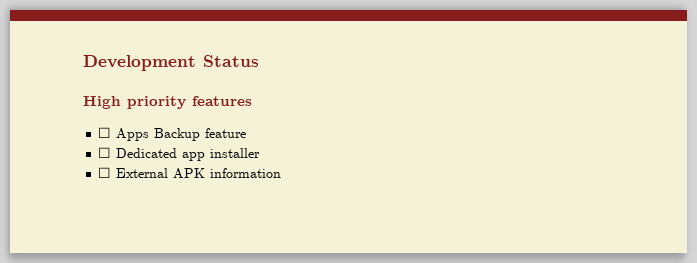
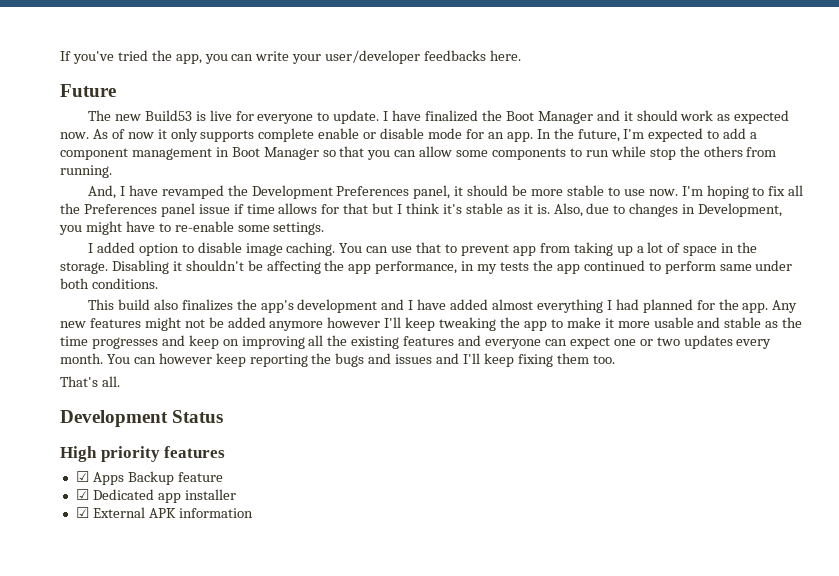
(83, 63) none -> [60,50,522,64] [60,84,116,97] [87,110,790,124] [60,128,758,142] [60,146,777,160] [60,165,112,178] [87,185,804,199] [60,203,783,217] [59,221,325,235] [87,242,758,256] [60,260,793,274] [60,278,158,289] [87,299,798,313] [60,317,803,331] [60,335,772,349] [60,353,615,367] [60,376,120,387] If you've tried the app, you can write your user/developer feedbacks here. // Future // The new Build53 is live for everyone to update. I have finalized the Boot Manager and it should work as expected now. As of now it only supports complete enable or disable mode for an app. In the future, I'm expected to add a component management in Boot Manager so that you can allow some components to run while stop the others from running. // And, I have revamped the Development Preferences panel, it should be more stable to use now. I'm hoping to fix all the Preferences panel issue if time allows for that but I think it's stable as it is. Also, due to changes in Development, you might have to re-enable some settings. // I added option to disable image caching. You can use that to prevent app from taking up a lot of space in the storage. Disabling it shouldn't be affecting the app performance, in my tests the app continued to perform same under both conditions. // This build also finalizes the app's development and I have added almost everything I had planned for the app. Any new features might not be added anymore however I'll keep tweaking the app to make it more usable and stable as the time progresses and keep on improving all the existing features and everyone can expect one or two updates every month. You can however keep reporting the bugs and issues and I'll keep fixing them too. // That's all. //
[98,127,112,138] ☐ -> [75,471,89,482] ☑
[98,147,112,158] ☐ -> [75,489,89,500] ☑
[98,167,112,178] ☐ -> [75,507,89,518] ☑

